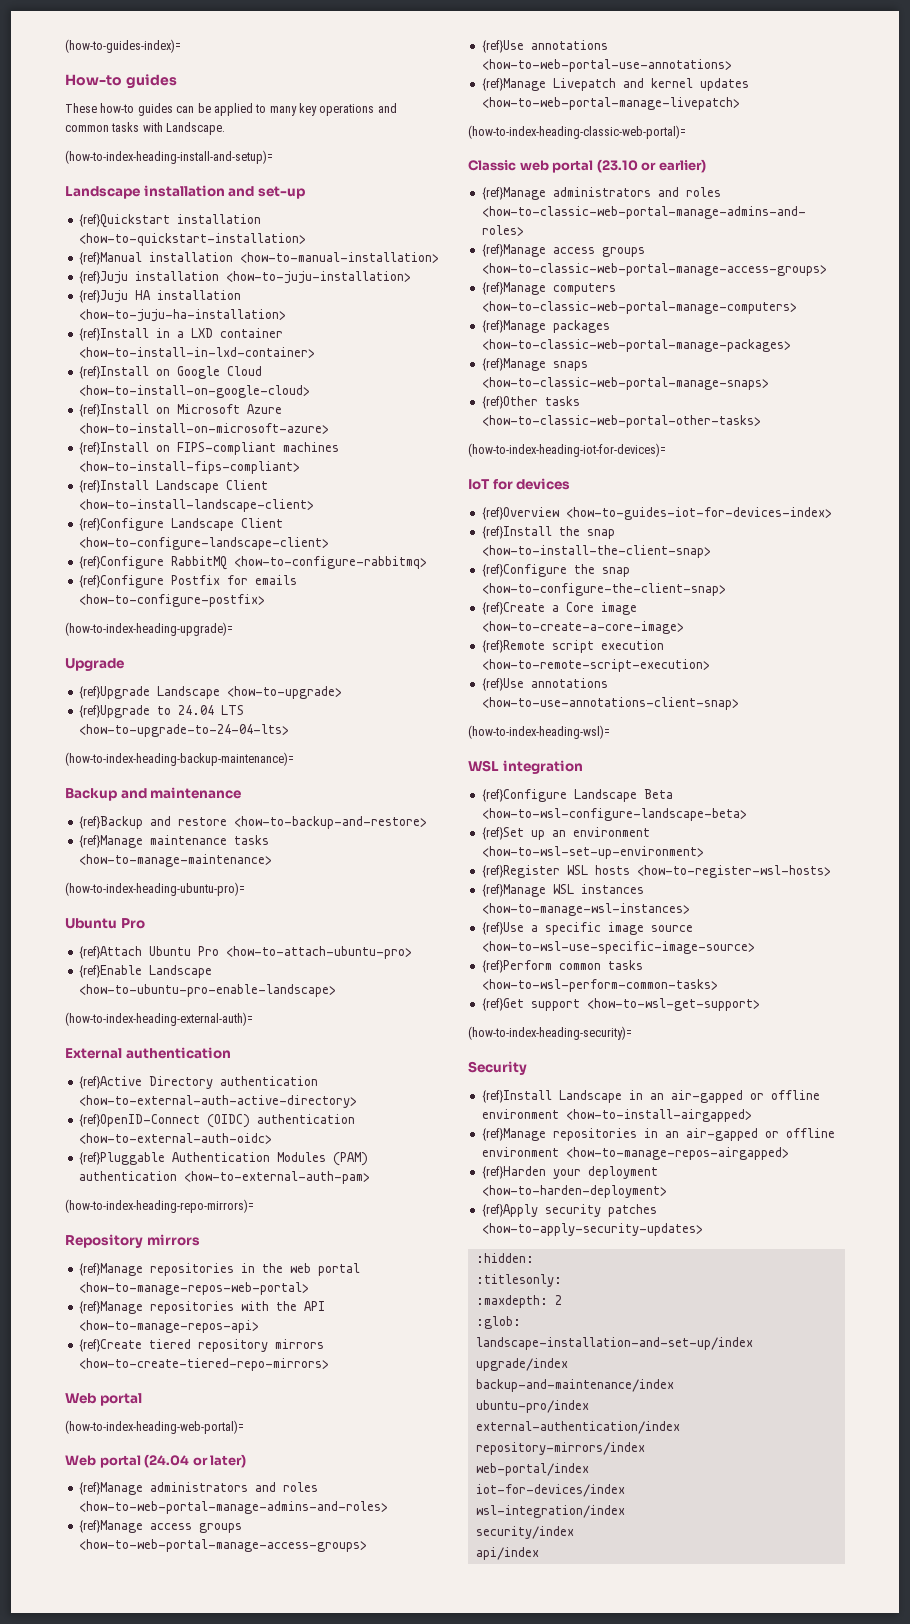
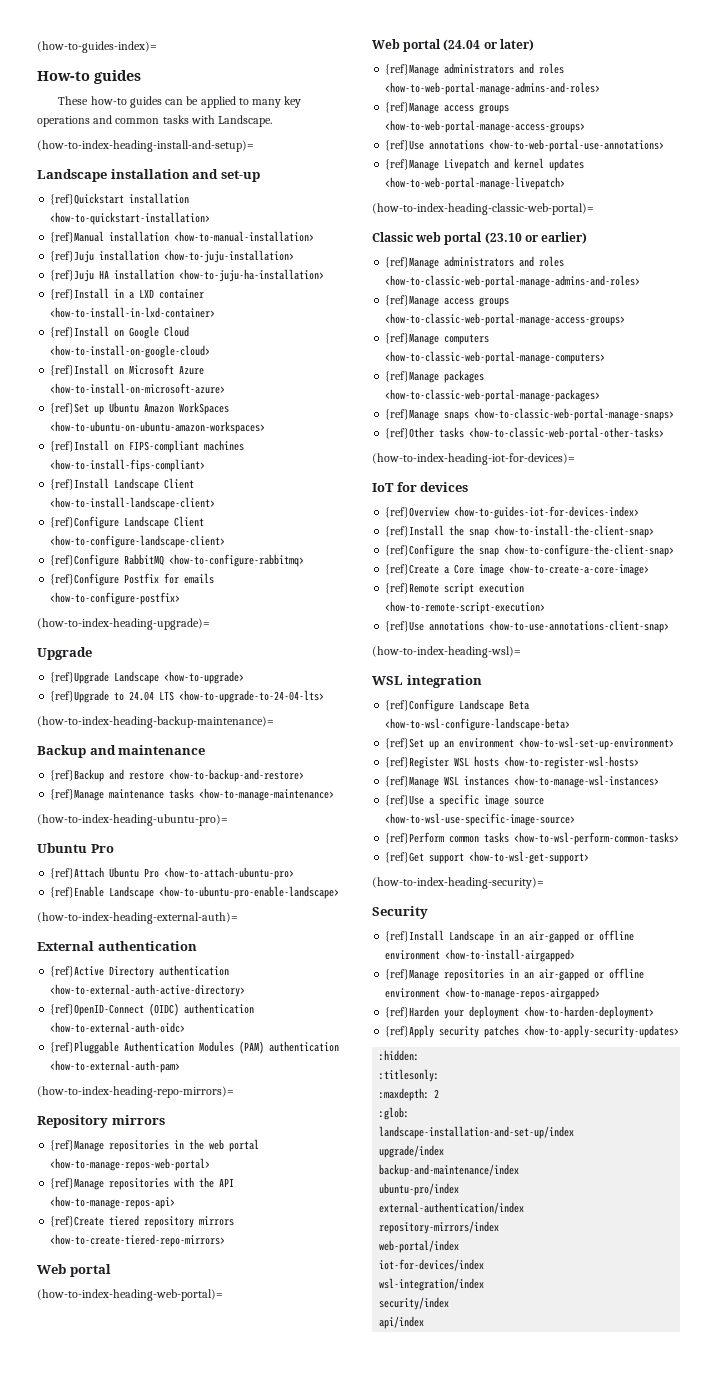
(329, 428) none -> [50,402,230,415] [50,421,266,434] // {ref}Set up Ubuntu Amazon WorkSpaces <how-to-ubuntu-on-ubuntu-amazon-workspaces>

